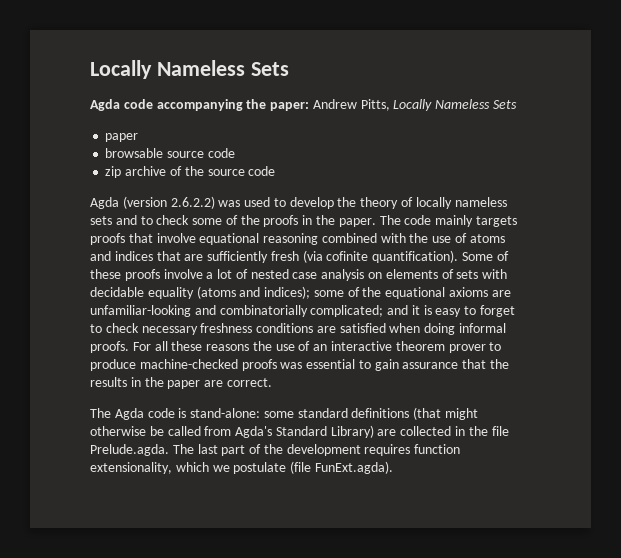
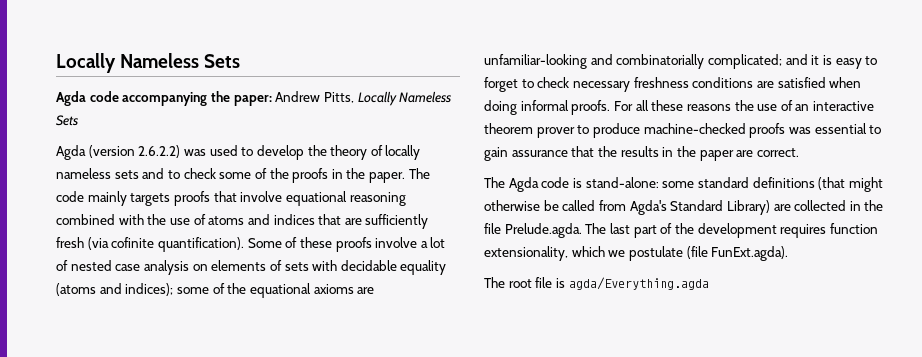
[105,133,139,142] [105,148,235,158] [105,166,276,178] // paper // browsable source code // zip archive of the source code -> (78, 120) none
(393, 467) none -> [484,277,709,290] // The root file is agda/Everything.agda

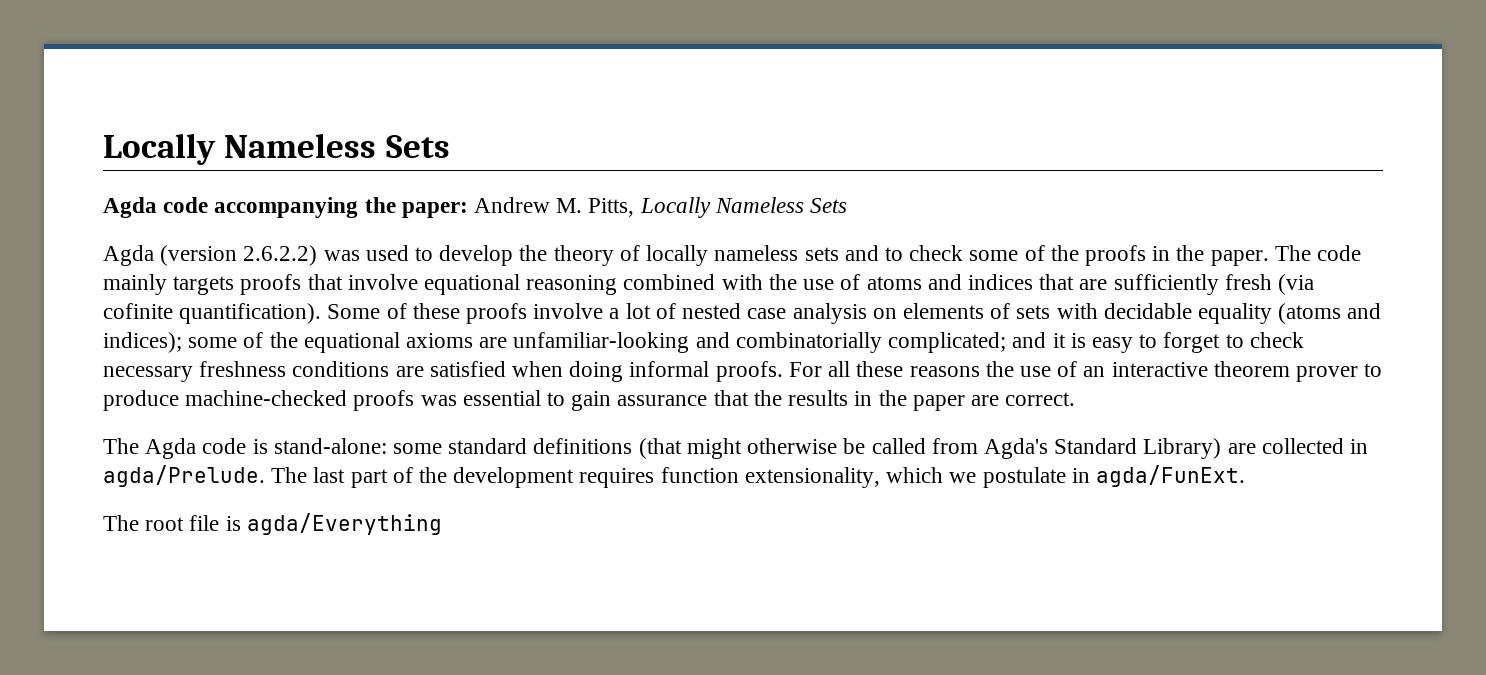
(321, 96) none -> [556,198,583,213] M.
[864,200,884,211] [484,223,582,238] the file Prelude.agda. -> [103,465,265,487] agda/Prelude.
[686,246,789,261] (file FunExt.agda). -> [1071,465,1245,487] in agda/FunExt.
[568,277,709,290] agda/Everything.agda -> [246,513,442,535] agda/Everything

